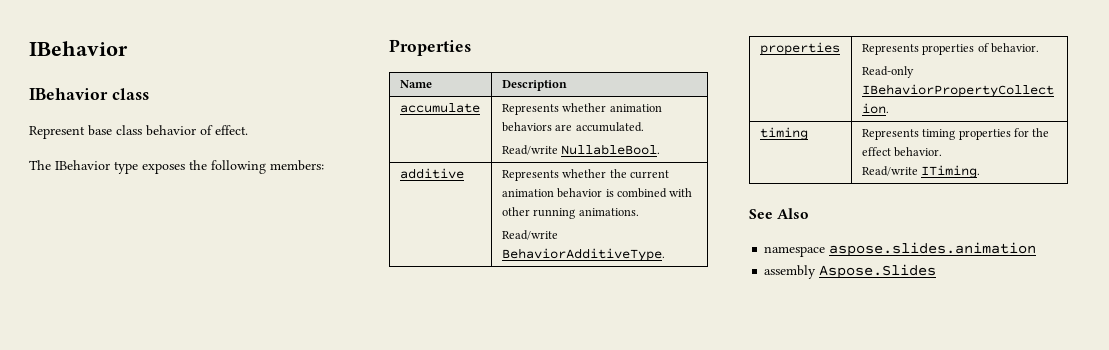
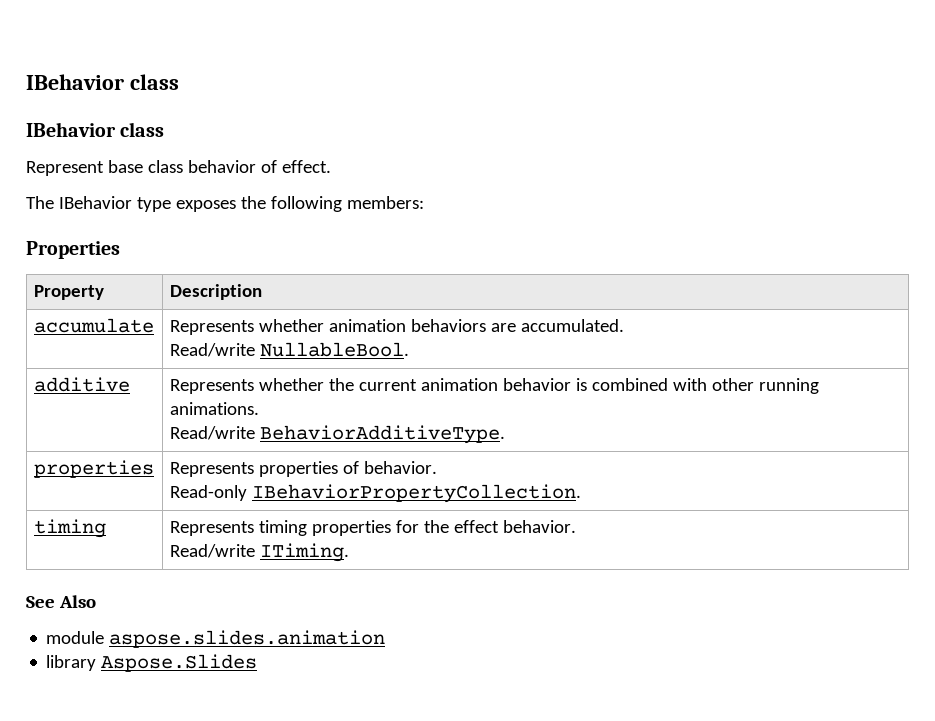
[29,41,128,56] IBehavior -> [26,74,179,90] IBehavior class
[399,80,432,88] Name -> [33,285,104,300] Property
[764,246,826,257] namespace -> [46,631,105,644] module
[764,265,817,279] assembly -> [46,655,97,671] library

